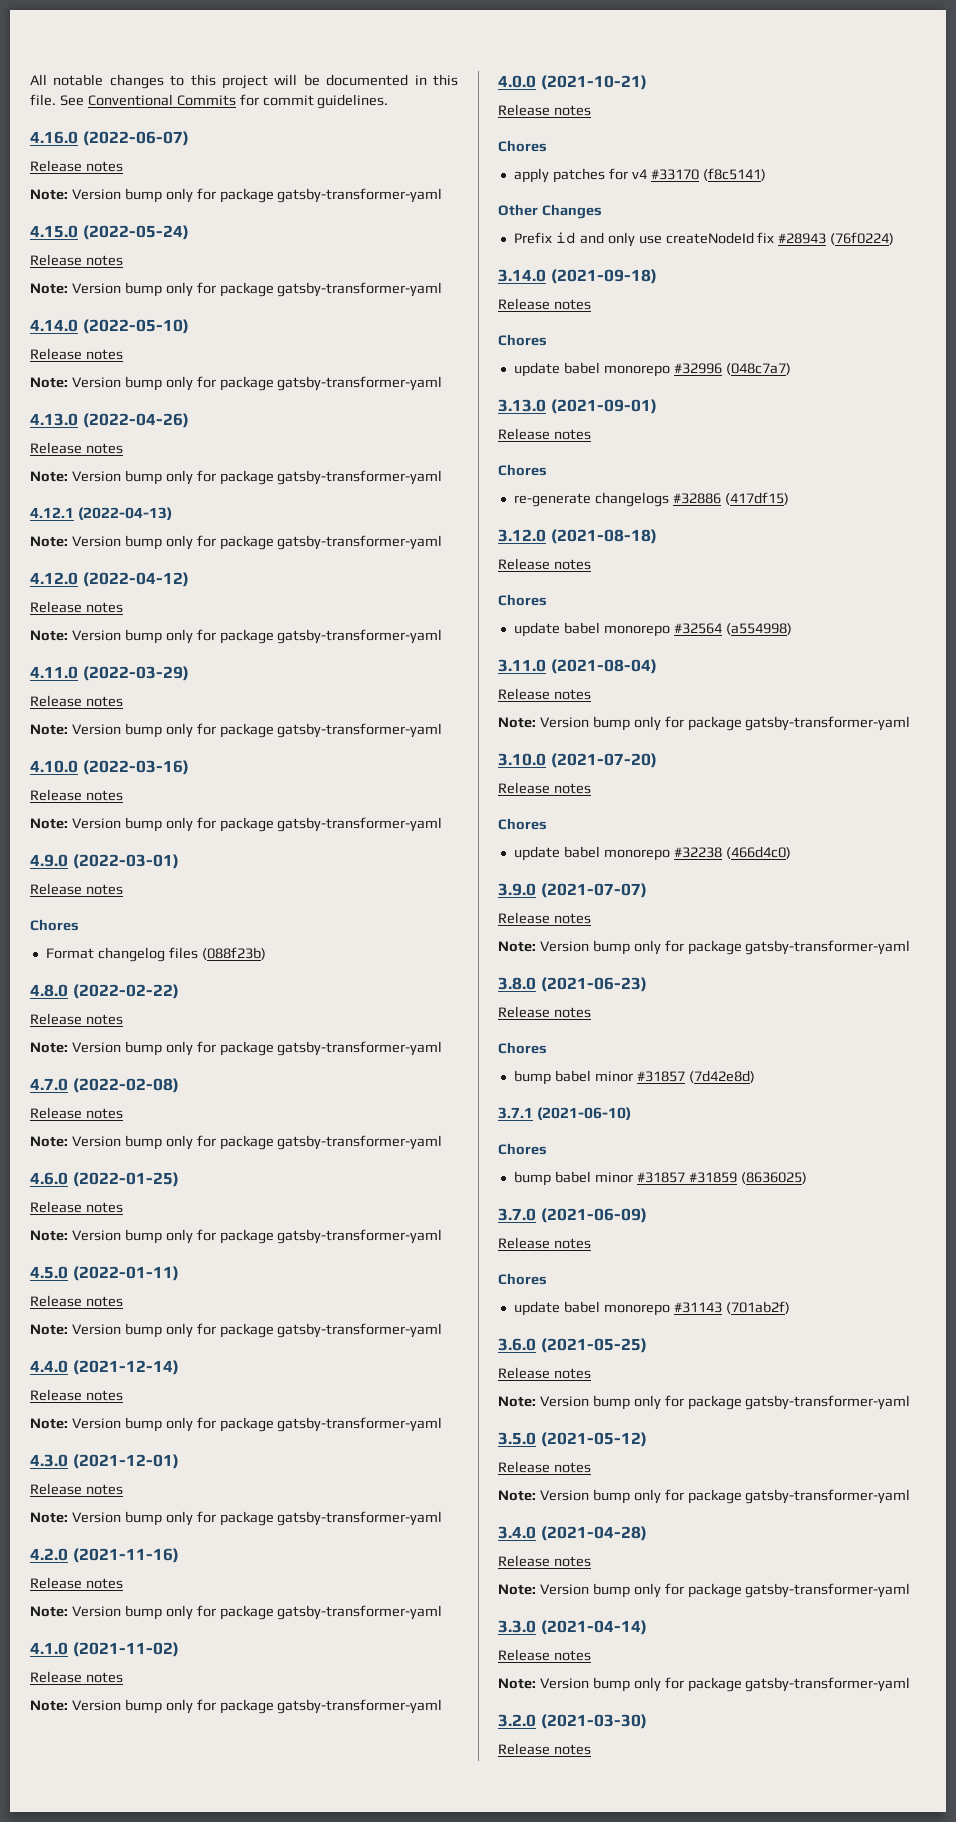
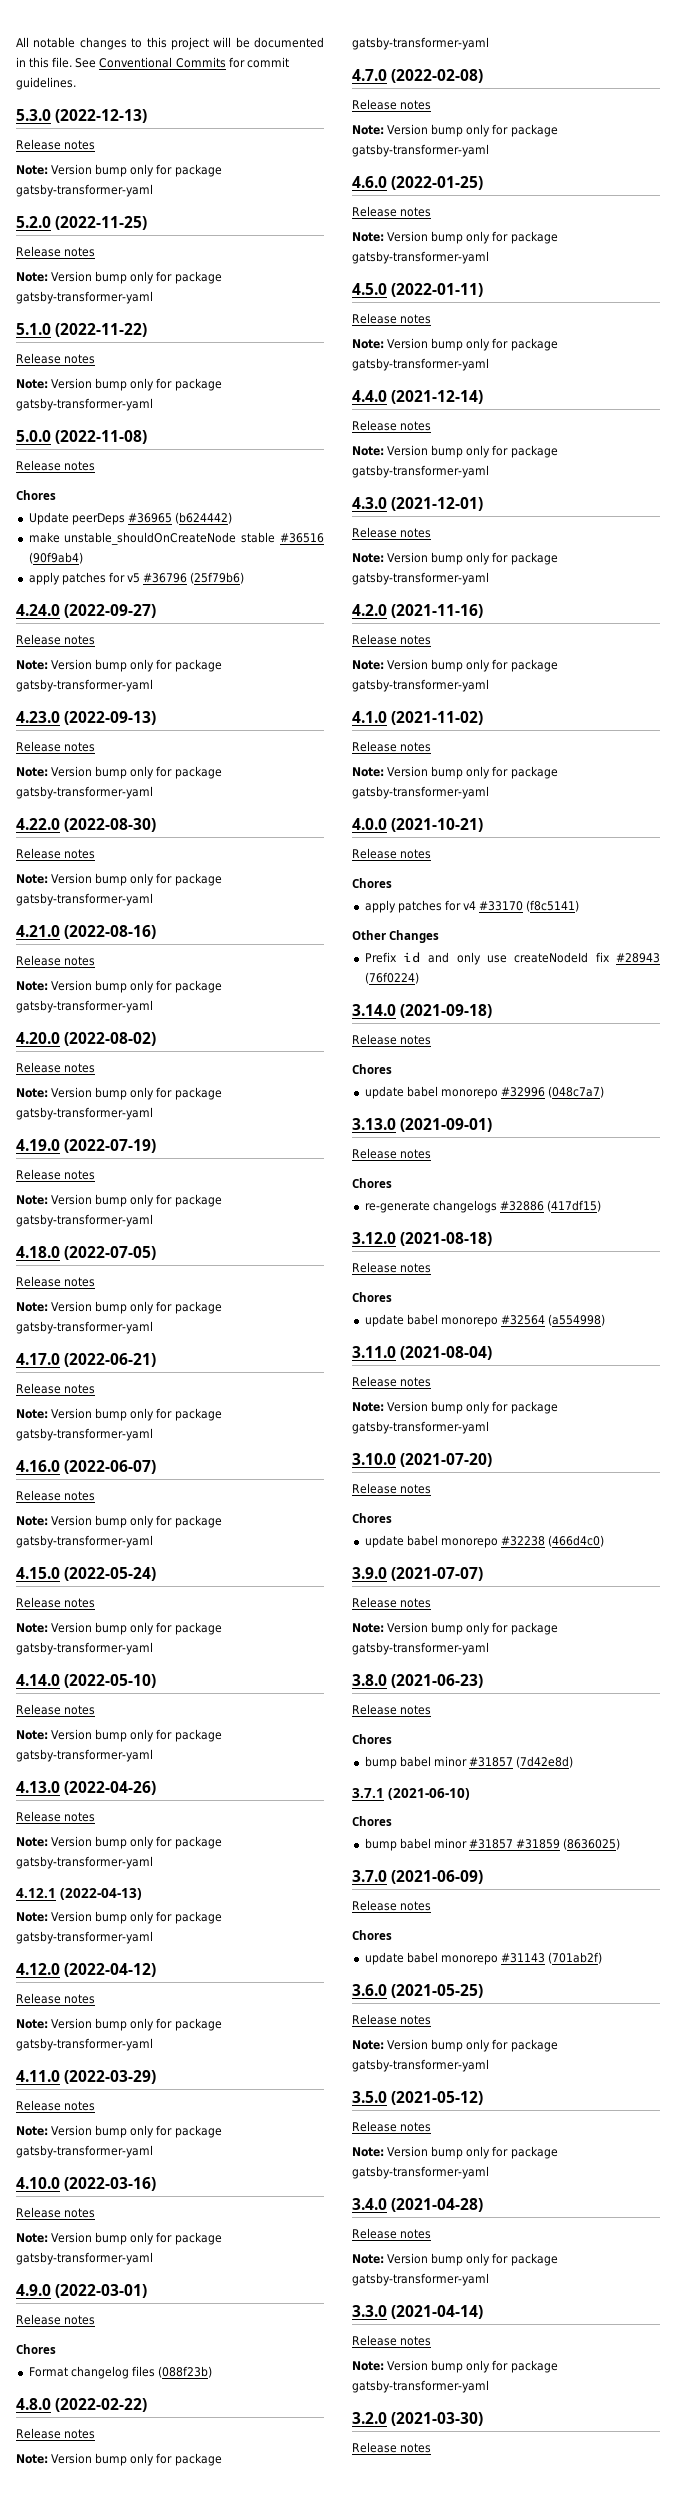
(389, 101) none -> [16,109,148,123] [16,139,96,150] [16,164,222,177] [16,184,153,197] [16,216,148,230] [16,246,96,257] [16,271,222,284] [16,291,153,304] [16,323,148,337] [16,353,96,364] [16,378,222,391] [16,398,153,411] [16,430,148,444] [16,460,96,471] [16,490,56,500] [28,512,232,525] [28,532,325,545] [28,552,83,564] [28,572,245,585] [16,604,157,618] [16,634,96,645] [16,659,222,672] [16,679,153,692] [16,711,157,725] [16,741,96,752] [16,766,222,779] [16,786,153,799] [16,818,157,832] [16,848,96,859] [16,873,222,886] [16,893,153,906] [16,925,157,939] [16,955,96,966] [16,980,222,993] [16,1000,153,1013] [16,1032,157,1046] [16,1062,96,1073] [16,1087,222,1100] [16,1107,153,1120] [16,1139,157,1153] [16,1169,96,1180] [16,1194,222,1207] [16,1214,153,1227] [16,1246,157,1260] [16,1276,96,1287] [16,1301,222,1314] [16,1321,153,1334] [16,1353,157,1367] [16,1383,96,1394] [16,1408,222,1421] [16,1428,153,1441] // 5.3.0 (2022-12-13) // Release notes // Note: Version bump only for package gatsby-transformer-yaml // 5.2.0 (2022-11-25) // Release notes // Note: Version bump only for package gatsby-transformer-yaml // 5.1.0 (2022-11-22) // Release notes // Note: Version bump only for package gatsby-transformer-yaml // 5.0.0 (2022-11-08) // Release notes // Chores // Update peerDeps #36965 (b624442) // make unstable_shouldOnCreateNode stable #36516 (90f9ab4) // apply patches for v5 #36796 (25f79b6) // 4.24.0 (2022-09-27) // Release notes // Note: Version bump only for package gatsby-transformer-yaml // 4.23.0 (2022-09-13) // Release notes // Note: Version bump only for package gatsby-transformer-yaml // 4.22.0 (2022-08-30) // Release notes // Note: Version bump only for package gatsby-transformer-yaml // 4.21.0 (2022-08-16) // Release notes // Note: Version bump only for package gatsby-transformer-yaml // 4.20.0 (2022-08-02) // Release notes // Note: Version bump only for package gatsby-transformer-yaml // 4.19.0 (2022-07-19) // Release notes // Note: Version bump only for package gatsby-transformer-yaml // 4.18.0 (2022-07-05) // Release notes // Note: Version bump only for package gatsby-transformer-yaml // 4.17.0 (2022-06-21) // Release notes // Note: Version bump only for package gatsby-transformer-yaml

